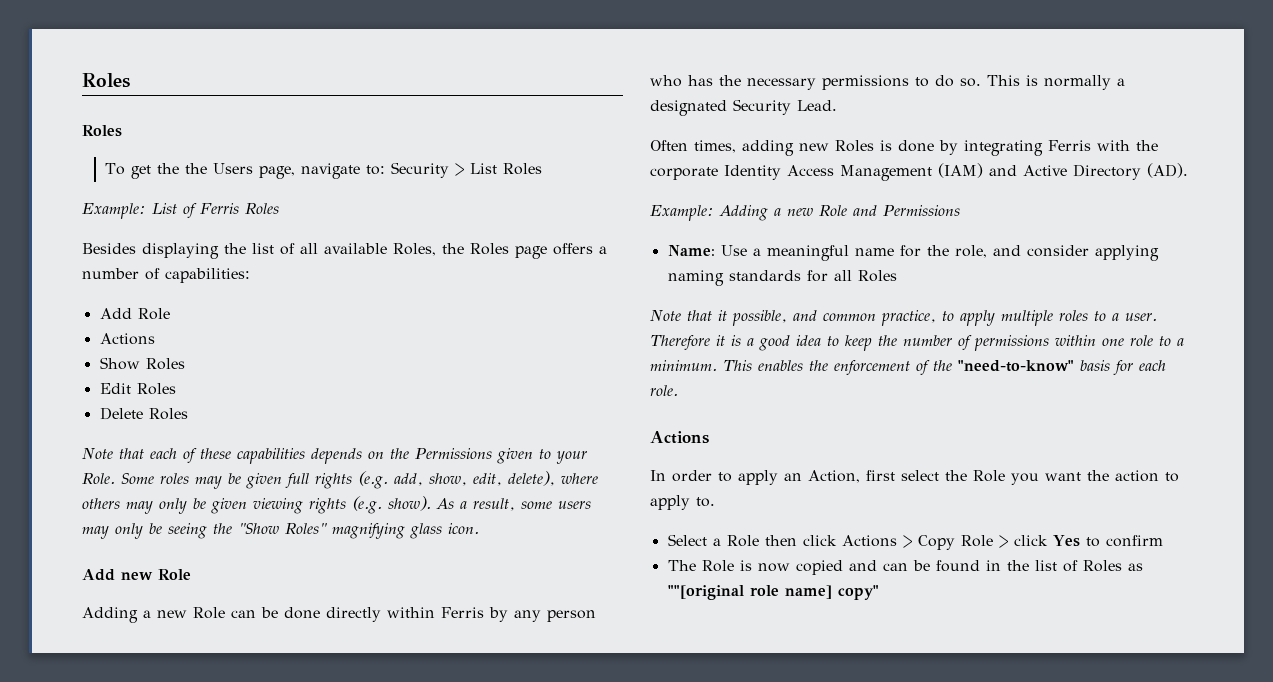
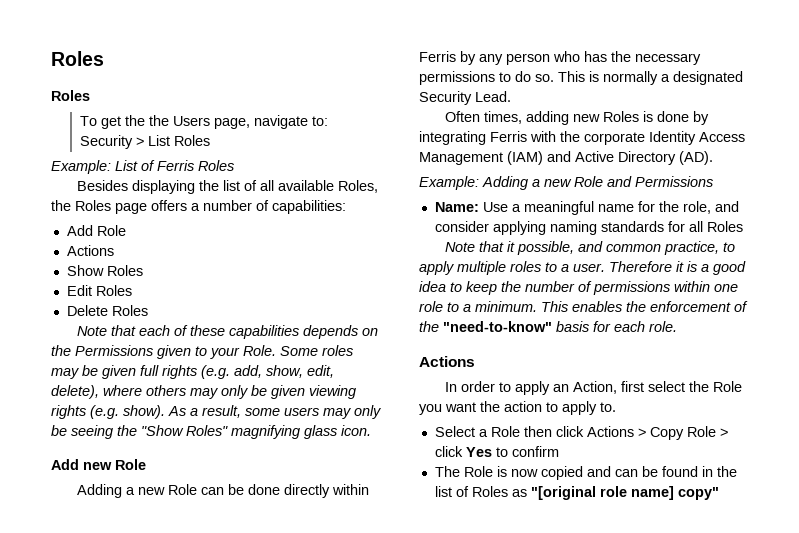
[667,585,744,600] ""[original -> [530,486,596,500] "[original

